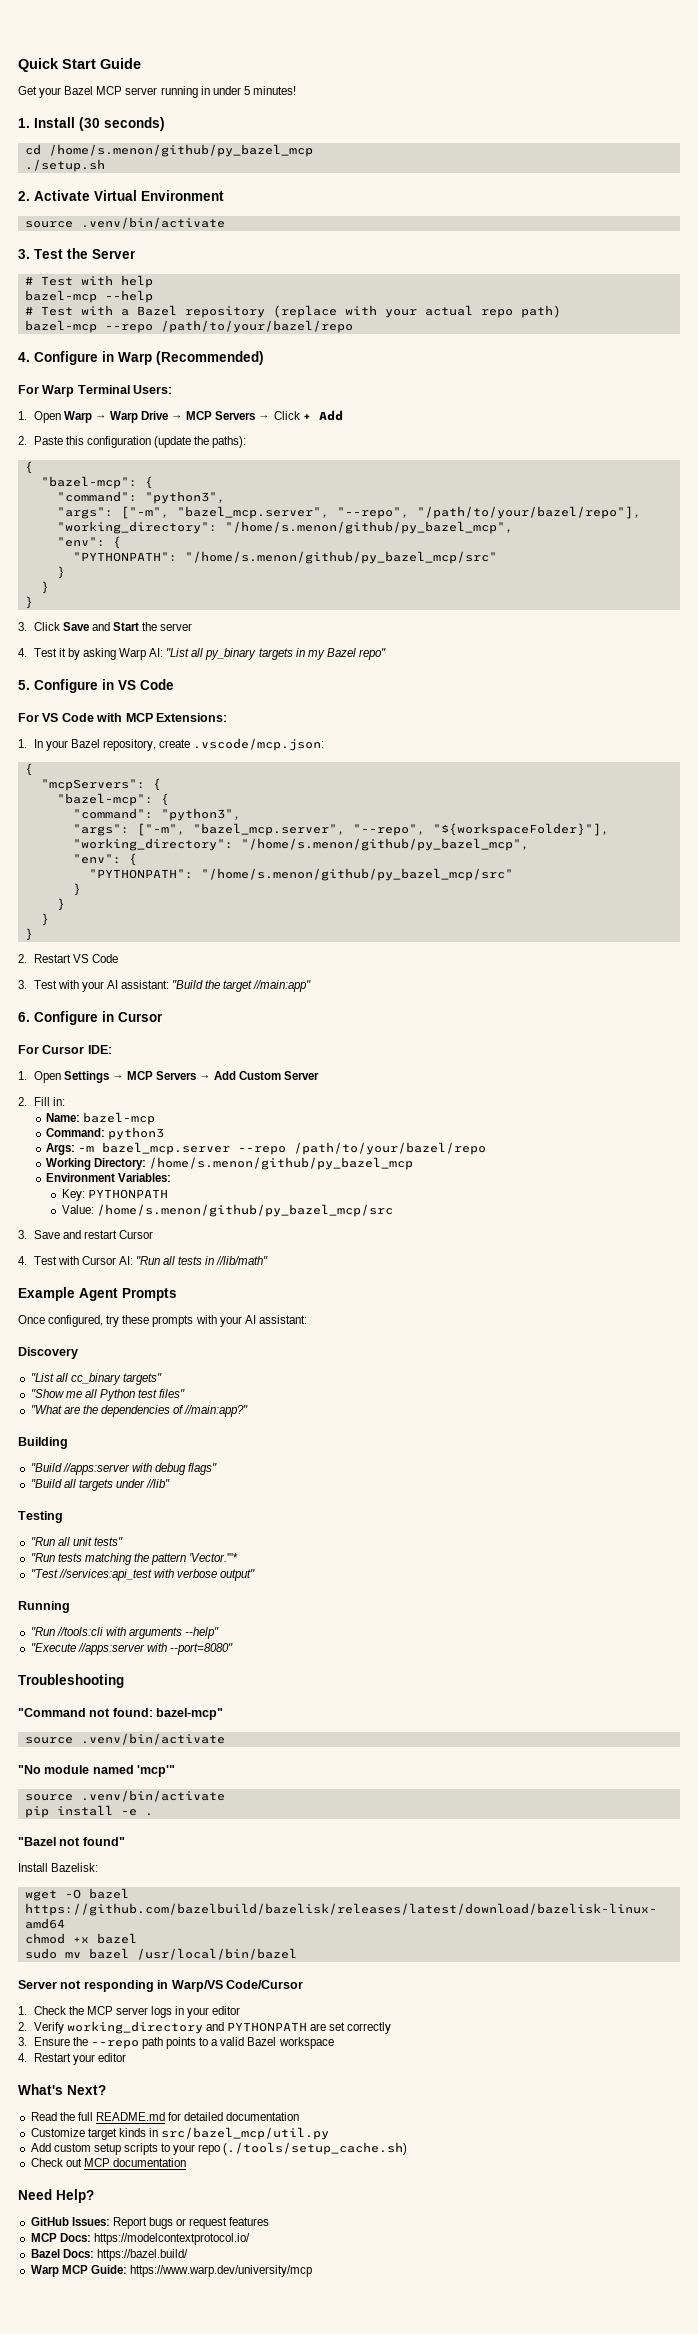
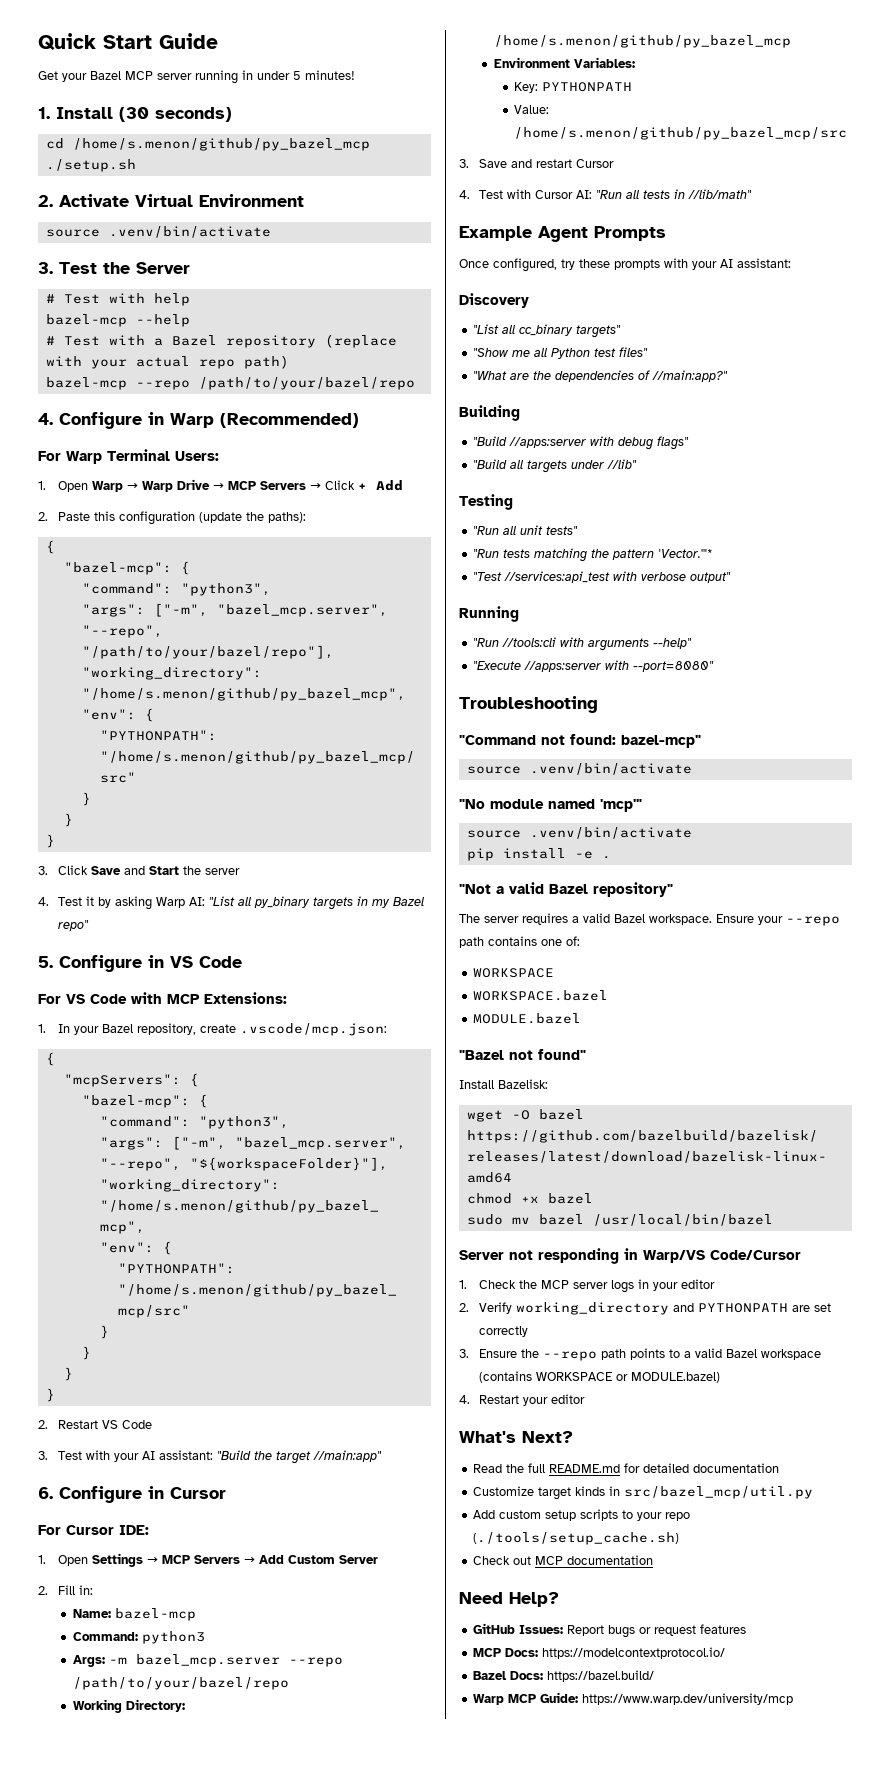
(153, 1814) none -> [459,882,673,897] [459,913,840,926] [459,936,580,948] [473,968,555,978] [473,990,609,1001] [473,1013,582,1024] // "Not a valid Bazel repository" // The server requires a valid Bazel workspace. Ensure your --repo path contains one of: // WORKSPACE // WORKSPACE.bazel // MODULE.bazel
(334, 2043) none -> [479,1371,721,1383] (contains WORKSPACE or MODULE.bazel)

